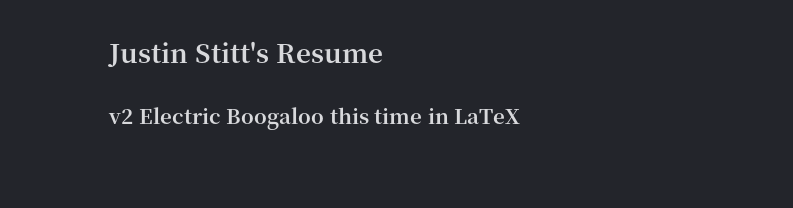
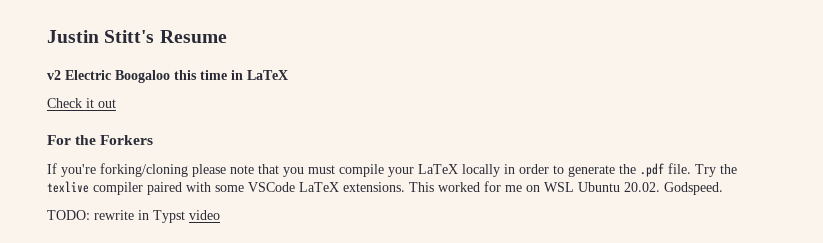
(521, 116) none -> [47,98,116,108] [47,135,154,145] [47,163,737,177] [47,181,723,195] [47,210,220,223] // Check it out // For the Forkers // If you're forking/cloning please note that you must compile your LaTeX locally in order to generate the .pdf file. Try the texlive compiler paired with some VSCode LaTeX extensions. This worked for me on WSL Ubuntu 20.02. Godspeed. // TODO: rewrite in Typst video

